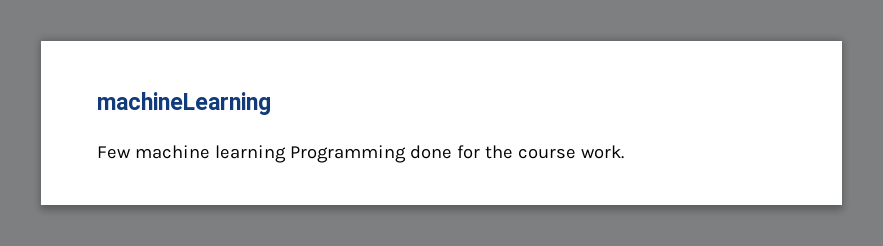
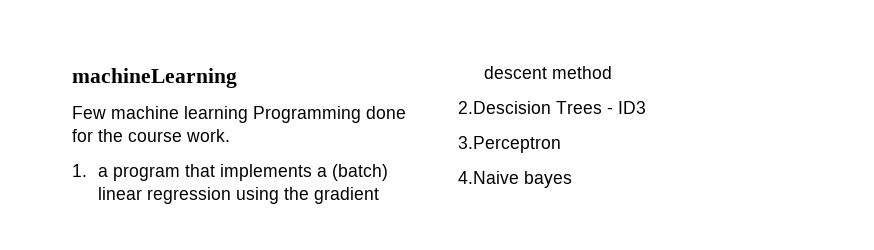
(624, 152) none -> [72,164,389,181] [98,187,380,204] [484,66,613,79] [458,101,646,114] [458,136,561,153] [458,171,572,188] // 1. a program that implements a (batch) linear regression using the gradient descent method // 2.Descision Trees - ID3 // 3.Perceptron // 4.Naive bayes

